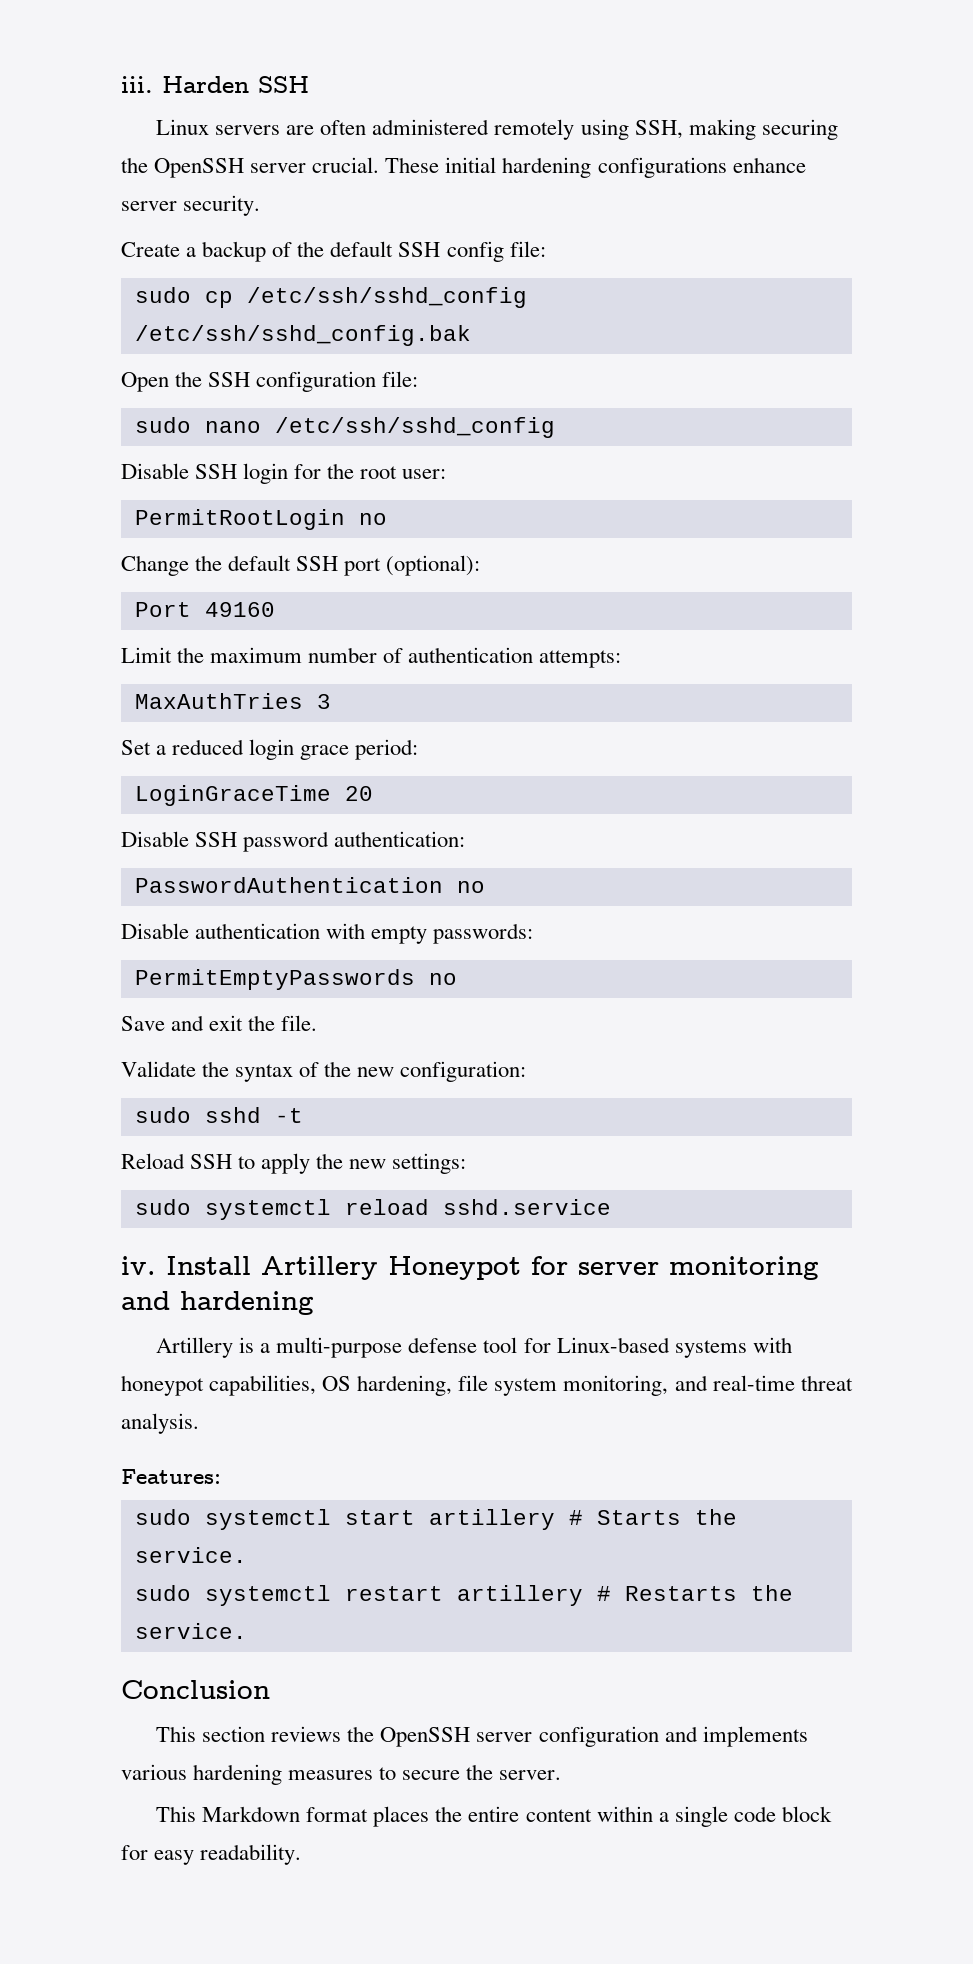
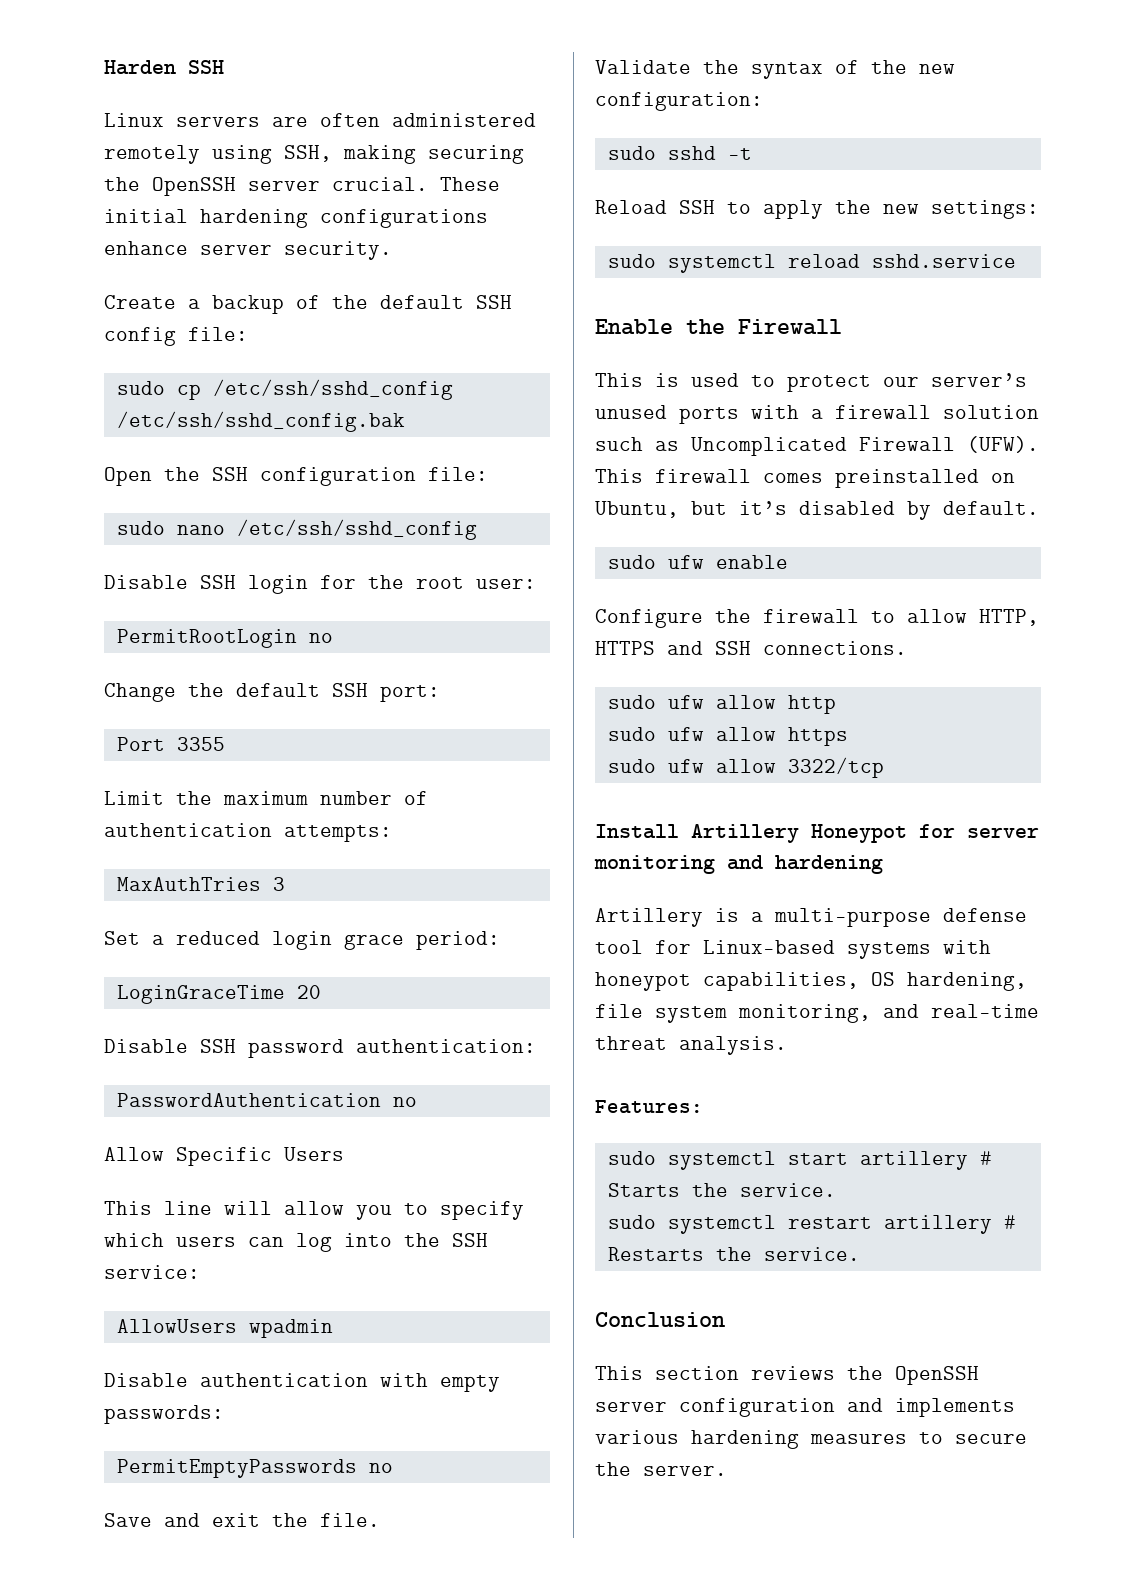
[121,76,153,93] iii. -> (104, 67) none
[344,555,481,576] port (optional): -> [380,685,440,702] port:
[204,602,275,617] 49160 -> [176,737,225,751] 3355
(485, 887) none -> [104,1147,344,1166] [104,1201,524,1220] [104,1233,488,1252] [104,1265,200,1279] [116,1319,333,1338] // Allow Specific Users // This line will allow you to specify which users can log into the SSH service: // AllowUsers wpadmin
[121,1256,156,1275] iv. -> [595,319,842,335] [595,373,1027,392] [595,405,1039,424] [595,436,1039,456] [595,469,1015,488] [595,501,1039,520] [607,555,788,569] [595,609,1039,628] [595,641,907,655] [607,695,836,714] [607,727,848,746] [607,757,884,778] Enable the Firewall // This is used to protect our server’s unused ports with a firewall solution such as Uncomplicated Firewall (UFW). This firewall comes preinstalled on Ubuntu, but it’s disabled by default. // sudo ufw enable // Configure the firewall to allow HTTP, HTTPS and SSH connections. // sudo ufw allow http // sudo ufw allow https // sudo ufw allow 3322/tcp //
[156,1806,832,1827] [121,1844,302,1865] // This Markdown format places the entire content within a single code block for easy readability. -> (727, 1471) none

